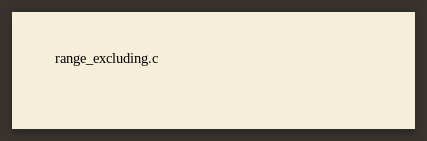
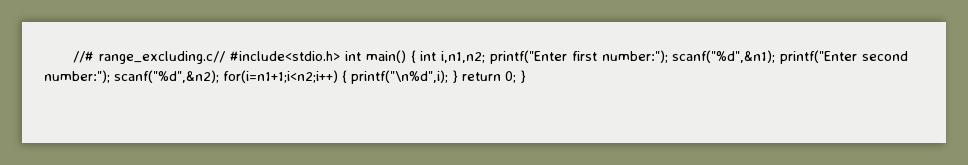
[55,53,158,66] range_excluding.c -> [73,50,909,64] [44,70,526,84] //# range_excluding.c// #include<stdio.h> int main() { int i,n1,n2; printf("Enter first number:"); scanf("%d",&n1); printf("Enter second number:"); scanf("%d",&n2); for(i=n1+1;i<n2;i++) { printf("\n%d",i); } return 0; }

